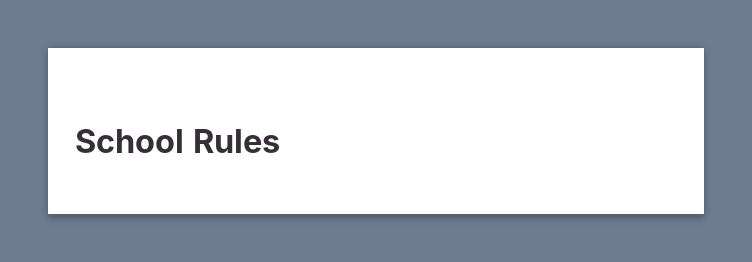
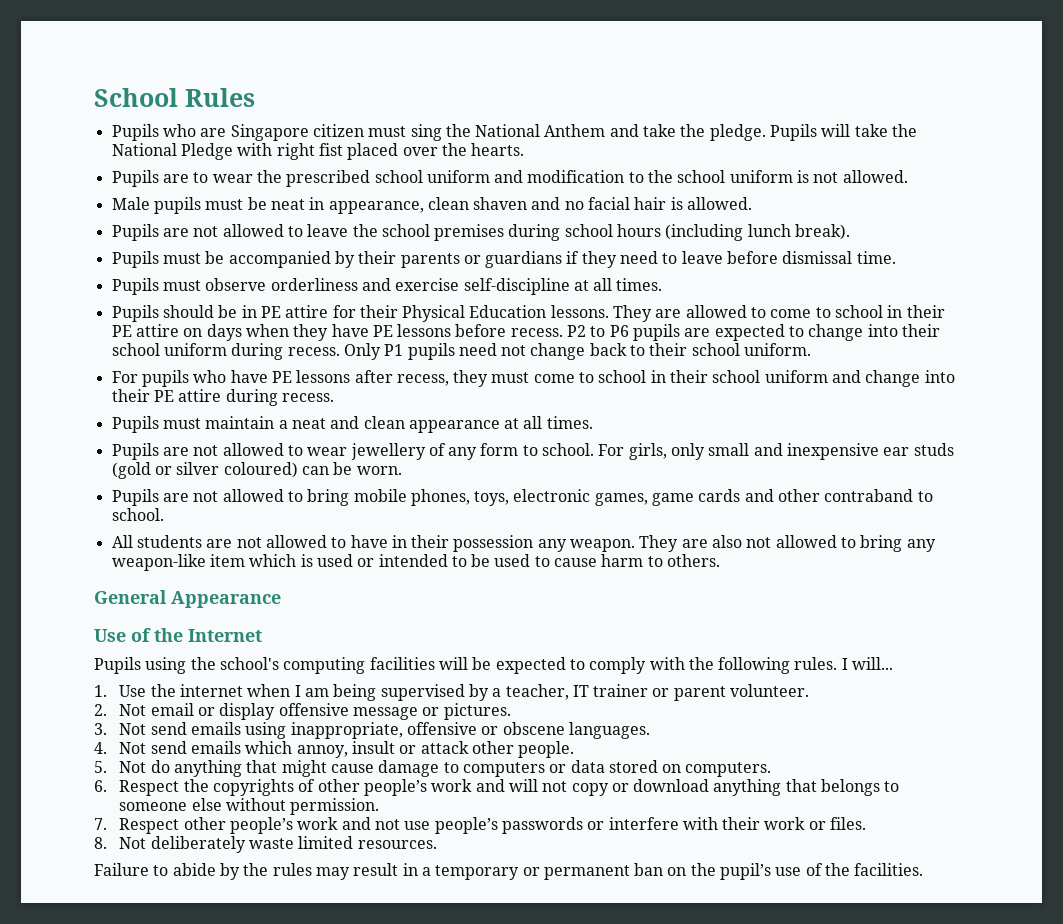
(280, 141) none -> [111,124,918,141] [111,143,525,160] [111,170,908,187] [111,197,753,214] [111,224,851,241] [111,251,896,268] [111,278,663,295] [111,305,945,322] [111,324,941,341] [111,343,812,360] [111,370,955,387] [111,389,334,406] [111,416,593,433] [111,443,954,460] [111,462,402,479] [111,489,933,506] [111,508,164,521] [111,535,936,552] [111,554,721,571] [94,590,281,608] [94,628,262,642] [94,657,894,674] [94,684,810,701] [94,703,511,720] [94,722,650,739] [94,741,575,758] [94,760,772,777] [94,779,900,796] [119,798,380,815] [94,817,867,834] [94,836,437,853] [94,863,924,880] // Pupils who are Singapore citizen must sing the National Anthem and take the pledge. Pupils will take the National Pledge with right fist placed over the hearts. // Pupils are to wear the prescribed school uniform and modification to the school uniform is not allowed. // Male pupils must be neat in appearance, clean shaven and no facial hair is allowed. // Pupils are not allowed to leave the school premises during school hours (including lunch break). // Pupils must be accompanied by their parents or guardians if they need to leave before dismissal time. // Pupils must observe orderliness and exercise self-discipline at all times. // Pupils should be in PE attire for their Physical Education lessons. They are allowed to come to school in their PE attire on days when they have PE lessons before recess. P2 to P6 pupils are expected to change into their school uniform during recess. Only P1 pupils need not change back to their school uniform. // For pupils who have PE lessons after recess, they must come to school in their school uniform and change into their PE attire during recess. // Pupils must maintain a neat and clean appearance at all times. // Pupils are not allowed to wear jewellery of any form to school. For girls, only small and inexpensive ear studs (gold or silver coloured) can be worn. // Pupils are not allowed to bring mobile phones, toys, electronic games, game cards and other contraband to school. // All students are not allowed to have in their possession any weapon. They are also not allowed to bring any weapon-like item which is used or intended to be used to cause harm to others. // General Appearance // Use of the Internet // Pupils using the school's computing facilities will be expected to comply with the following rules. I will... // 1. Use the internet when I am being supervised by a teacher, IT trainer or parent volunteer. // 2. Not email or display offensive message or pictures. // 3. Not send emails using inappropriate, offensive or obscene languages. // 4. Not send emails which annoy, insult or attack other people. // 5. Not do anything that might cause damage to computers or data stored on computers. // 6. Respect the copyrights of other people’s work and will not copy or download anything that belongs to someone else without permission. // 7. Respect other people’s work and not use people’s passwords or interfere with their work or files. // 8. Not deliberately waste limited resources. // Failure to abide by the rules may result in a temporary or permanent ban on the pupil’s use of the facilities.

